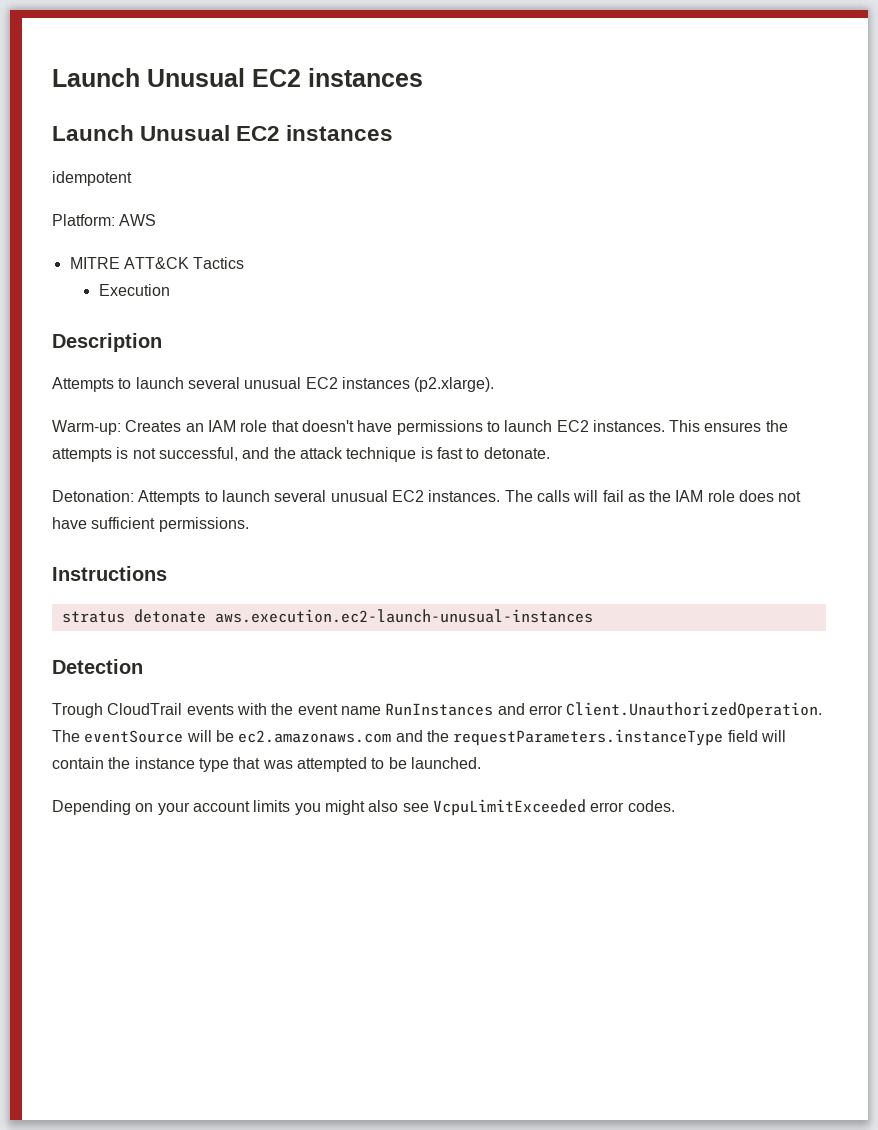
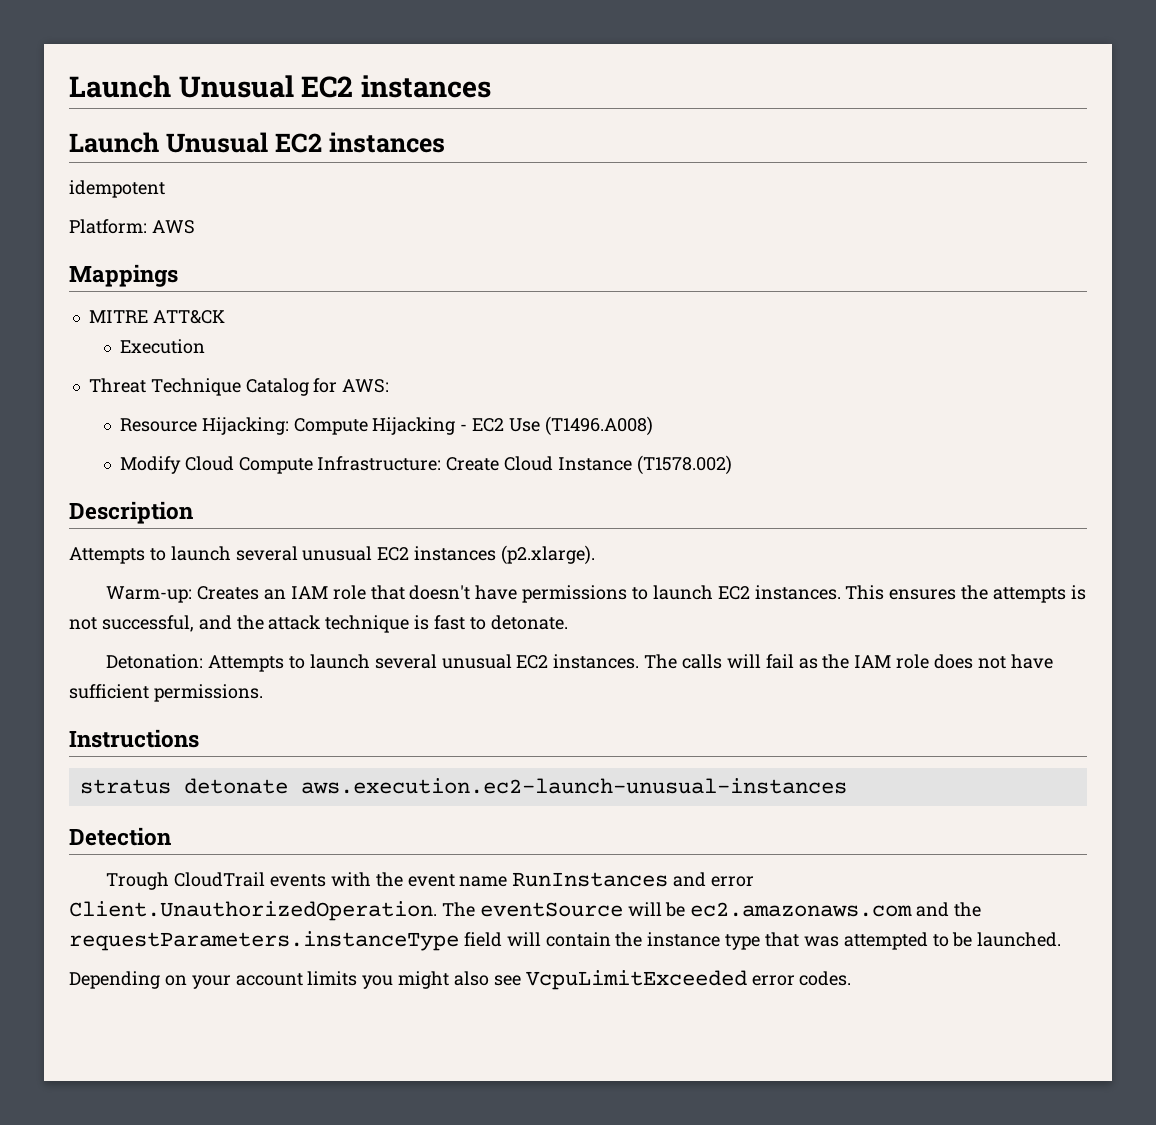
(157, 220) none -> [69,264,178,287] // Mappings
[193,257,245,269] Tactics -> (225, 317) none
(170, 290) none -> [88,378,390,396] [119,416,653,436] [119,455,732,475] // Threat Technique Catalog for AWS: // Resource Hijacking: Compute Hijacking - EC2 Use (T1496.A008) // Modify Cloud Compute Infrastructure: Create Cloud Instance (T1578.002)

